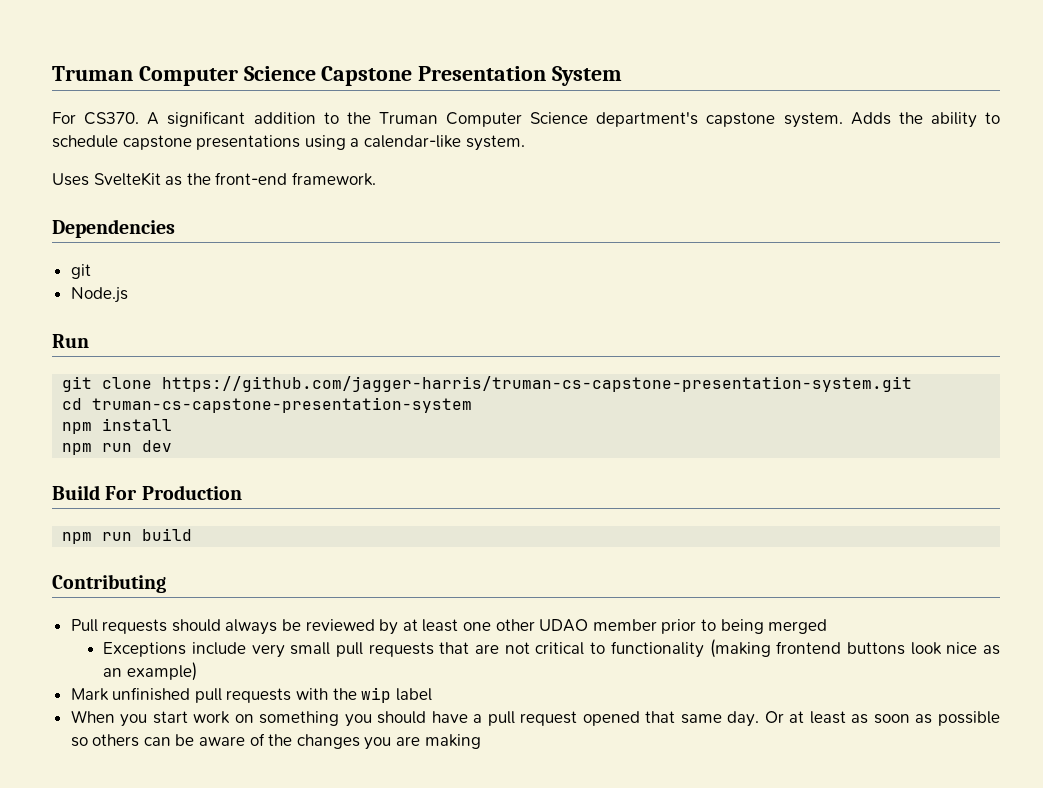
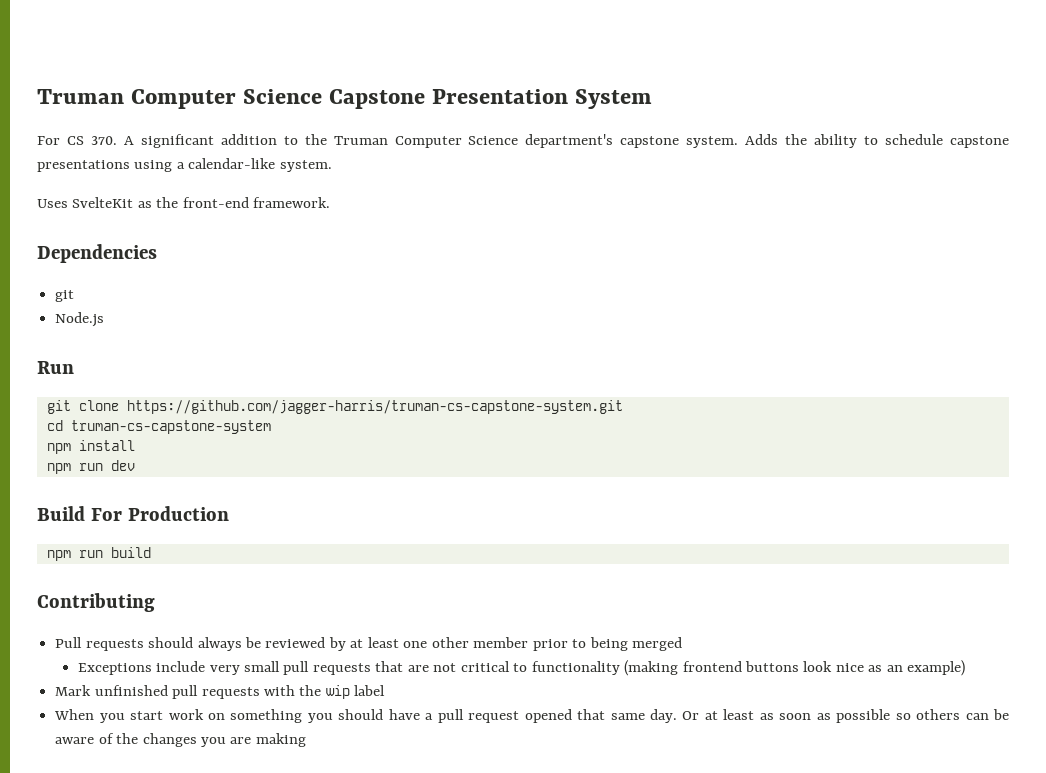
[84,112,140,125] CS370. -> [66,136,117,145] CS 370.
[162,376,913,392] https://github.com/jagger-harris/truman-cs-capstone-presentation-system.git -> [126,400,623,414] https://github.com/jagger-harris/truman-cs-capstone-system.git
[92,397,473,413] truman-cs-capstone-presentation-system -> [70,420,271,434] truman-cs-capstone-system
[539,619,589,632] UDAO -> (469, 642) none

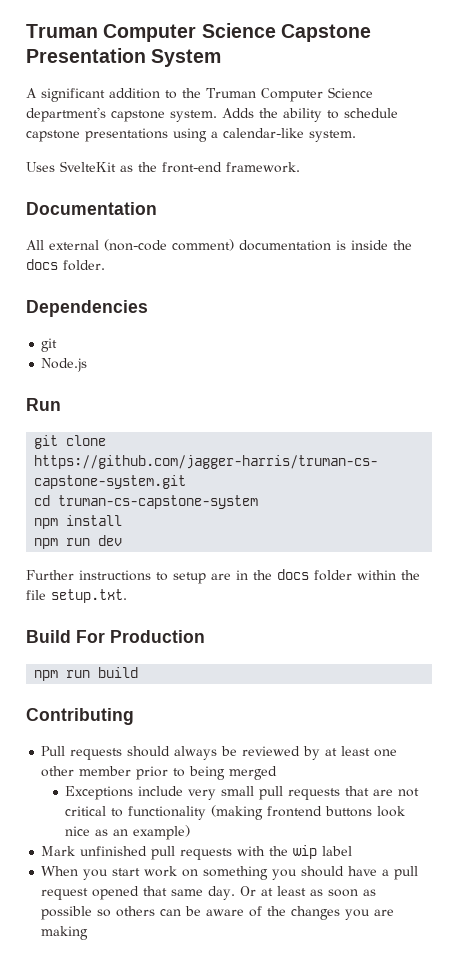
[37,136,117,145] For CS 370. -> (222, 58) none
(331, 202) none -> [26,202,157,215] [26,239,412,251] [26,259,105,271] // Documentation // All external (non-code comment) documentation is inside the docs folder.
(135, 465) none -> [26,569,420,584] [26,589,127,603] // Further instructions to setup are in the docs folder within the file setup.txt.

